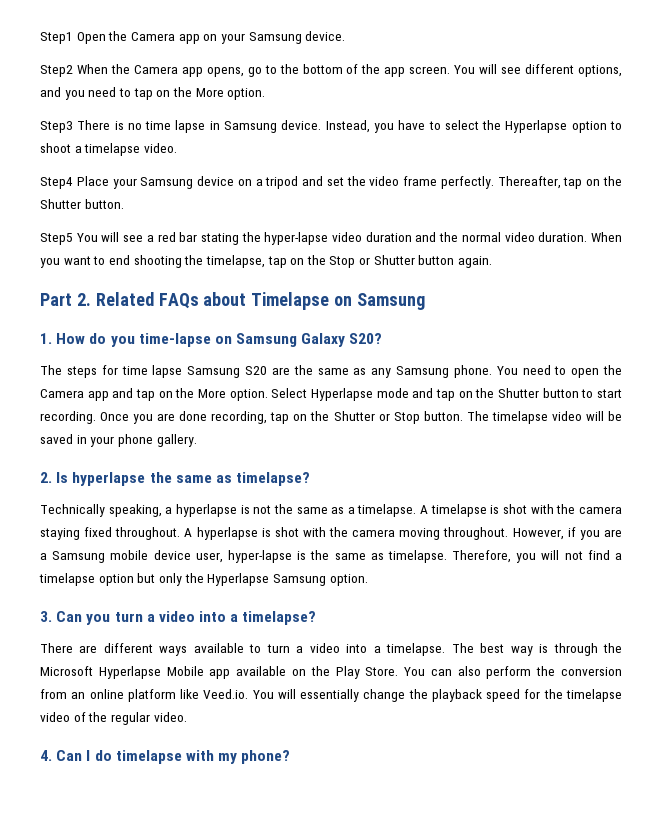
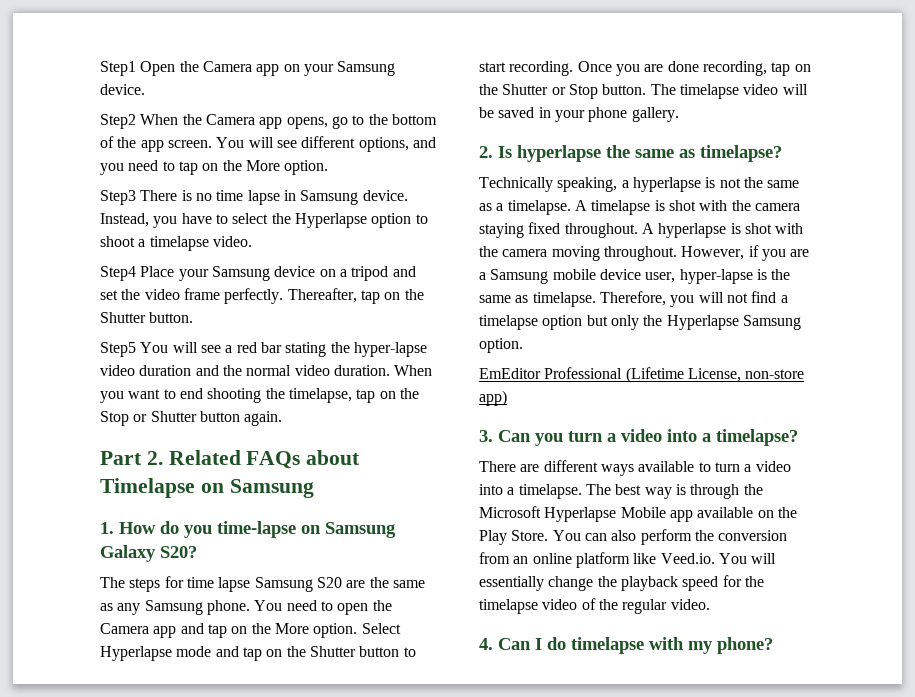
(368, 580) none -> [479,367,805,383] [479,390,507,406] // EmEditor Professional (Lifetime License, non-store app)

